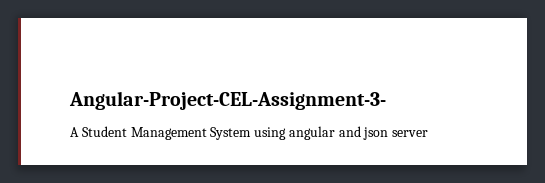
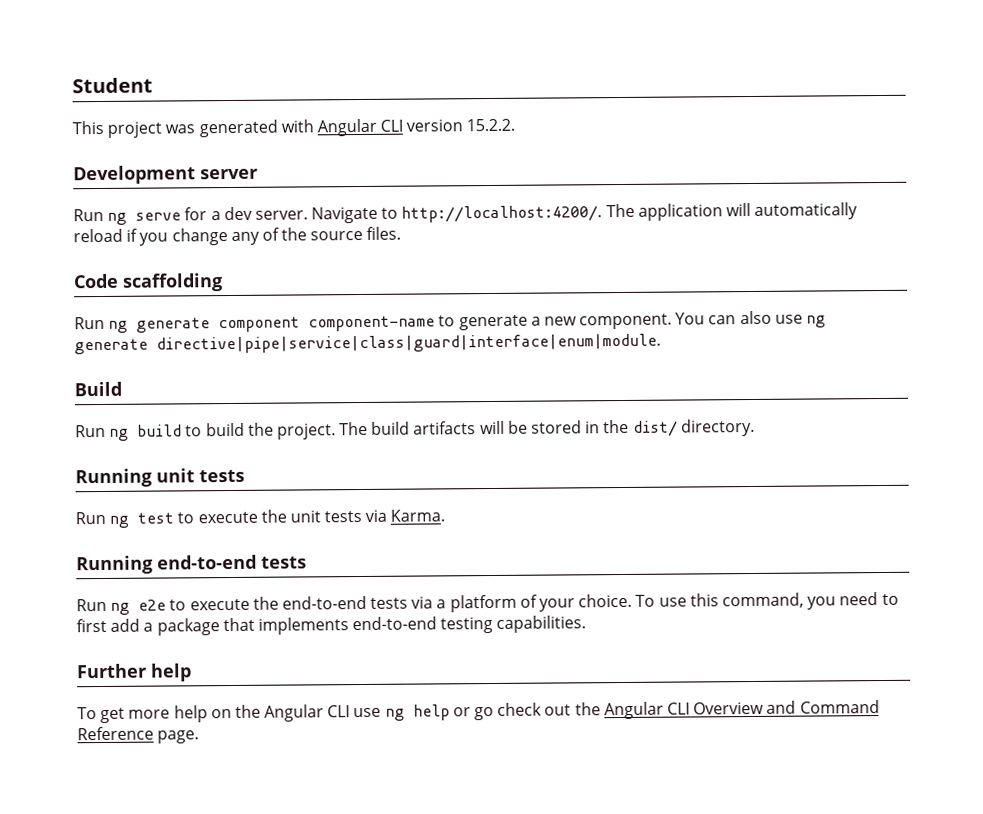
[69,91,386,110] [70,126,429,140] Angular-Project-CEL-Assignment-3- // A Student Management System using angular and json server -> [72,77,153,94] [72,118,516,138] [73,165,258,185] [73,202,859,225] [73,226,402,246] [73,273,223,292] [74,310,827,333] [74,333,661,355] [74,381,122,397] [75,418,755,441] [75,468,245,488] [75,509,446,528] [76,554,307,575] [76,592,899,615] [76,615,587,636] [76,663,192,682] [77,700,880,724] [77,726,200,744] Student // This project was generated with Angular CLI version 15.2.2. // Development server // Run ng serve for a dev server. Navigate to http://localhost:4200/. The application will automatically reload if you change any of the source files. // Code scaffolding // Run ng generate component component-name to generate a new component. You can also use ng generate directive|pipe|service|class|guard|interface|enum|module. // Build // Run ng build to build the project. The build artifacts will be stored in the dist/ directory. // Running unit tests // Run ng test to execute the unit tests via Karma. // Running end-to-end tests // Run ng e2e to execute the end-to-end tests via a platform of your choice. To use this command, you need to first add a package that implements end-to-end testing capabilities. // Further help // To get more help on the Angular CLI use ng help or go check out the Angular CLI Overview and Command Reference page.

